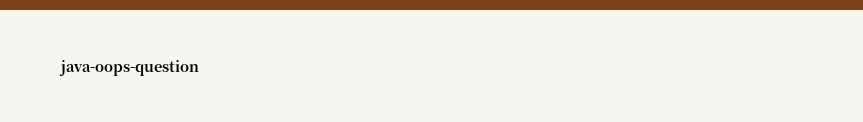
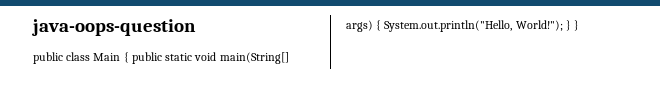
(199, 68) none -> [33,52,289,64] [346,20,580,32] // public class Main { public static void main(String[] args) { System.out.println("Hello, World!"); } }

